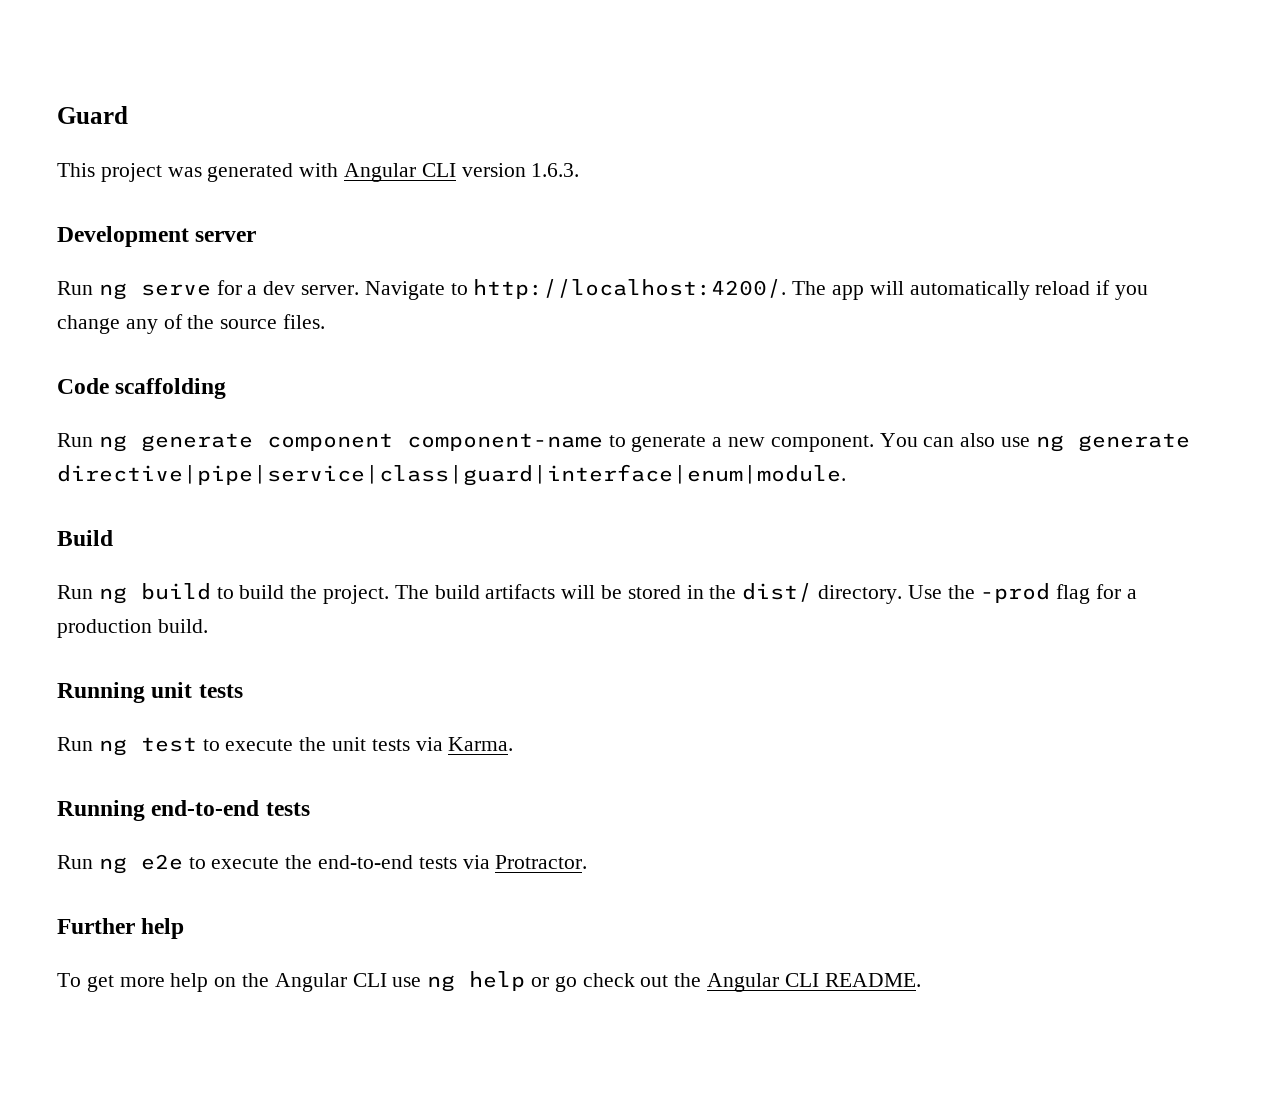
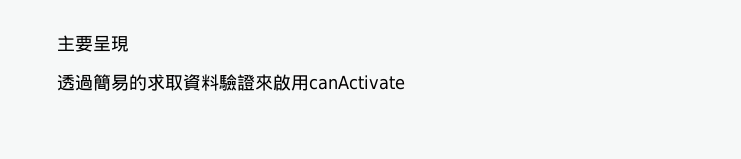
[57,106,128,124] [57,163,580,182] [57,226,257,247] [57,279,1149,300] [57,314,326,334] [57,378,227,399] [57,433,1190,452] [57,464,846,486] [57,530,113,546] [57,583,1137,604] [57,619,208,638] [57,682,243,703] [57,737,514,756] [57,800,310,821] [57,854,588,874] [57,918,185,939] [57,971,921,992] Guard // This project was generated with Angular CLI version 1.6.3. // Development server // Run ng serve for a dev server. Navigate to http://localhost:4200/. The app will automatically reload if you change any of the source files. // Code scaffolding // Run ng generate component component-name to generate a new component. You can also use ng generate directive|pipe|service|class|guard|interface|enum|module. // Build // Run ng build to build the project. The build artifacts will be stored in the dist/ directory. Use the -prod flag for a production build. // Running unit tests // Run ng test to execute the unit tests via Karma. // Running end-to-end tests // Run ng e2e to execute the end-to-end tests via Protractor. // Further help // To get more help on the Angular CLI use ng help or go check out the Angular CLI README. -> [57,35,129,52] [57,74,405,91] 主要呈現 // 透過簡易的求取資料驗證來啟用canActivate

